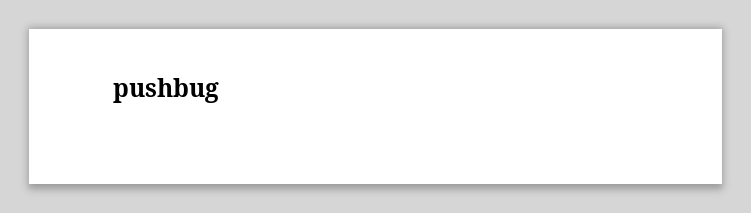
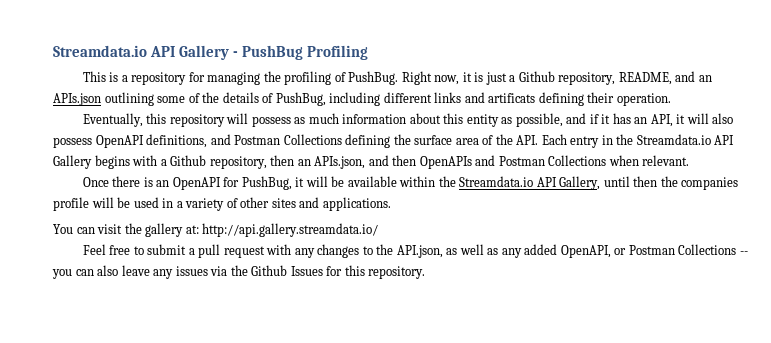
[113,78,219,103] pushbug -> [53,45,369,60] [82,71,712,85] [53,92,671,106] [82,113,734,127] [53,134,735,148] [53,155,690,169] [82,176,739,190] [53,197,391,211] [53,223,379,237] [82,244,748,258] [52,265,426,279] Streamdata.io API Gallery - PushBug Profiling // This is a repository for managing the profiling of PushBug. Right now, it is just a Github repository, README, and an APIs.json outlining some of the details of PushBug, including different links and artificats defining their operation. // Eventually, this repository will possess as much information about this entity as possible, and if it has an API, it will also possess OpenAPI definitions, and Postman Collections defining the surface area of the API. Each entry in the Streamdata.io API Gallery begins with a Github repository, then an APIs.json, and then OpenAPIs and Postman Collections when relevant. // Once there is an OpenAPI for PushBug, it will be available within the Streamdata.io API Gallery, until then the companies profile will be used in a variety of other sites and applications. // You can visit the gallery at: http://api.gallery.streamdata.io/ // Feel free to submit a pull request with any changes to the API.json, as well as any added OpenAPI, or Postman Collections -- you can also leave any issues via the Github Issues for this repository.

